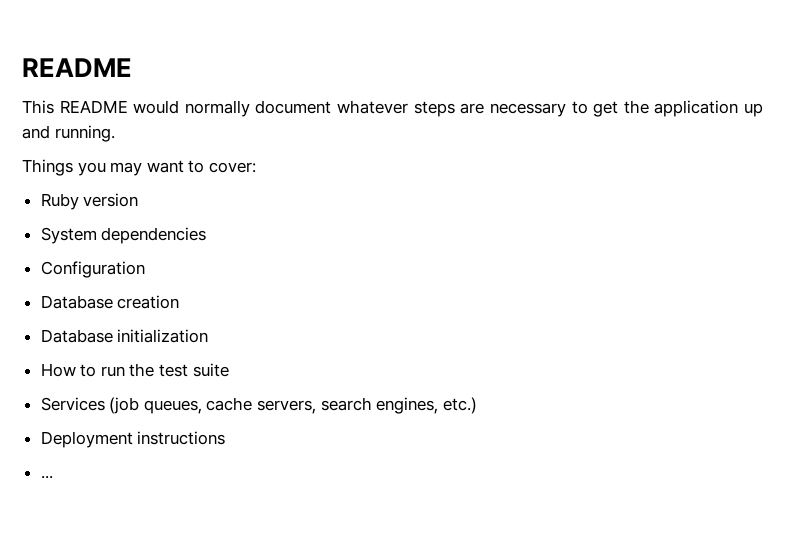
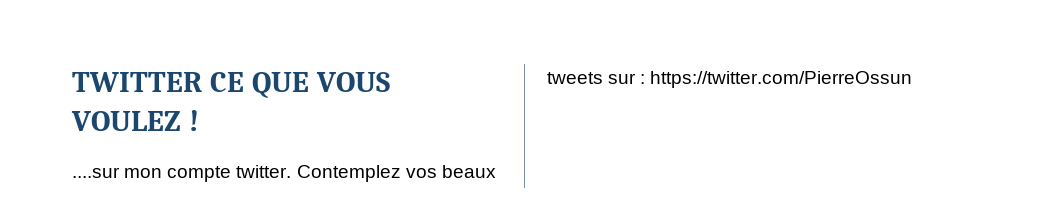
[22,58,132,77] [22,100,763,117] [22,125,115,142] [22,159,256,176] [40,193,139,210] [40,227,207,244] [40,261,145,278] [40,295,180,309] [40,329,209,343] [40,363,229,377] [40,397,477,414] [40,431,226,448] [40,475,53,479] README // This README would normally document whatever steps are necessary to get the application up and running. // Things you may want to cover: // Ruby version // System dependencies // Configuration // Database creation // Database initialization // How to run the test suite // Services (job queues, cache servers, search engines, etc.) // Deployment instructions // ... -> [72,72,391,98] [71,110,200,131] [72,165,496,182] [547,71,913,88] TWITTER CE QUE VOUS VOULEZ ! // ....sur mon compte twitter. Contemplez vos beaux tweets sur : https://twitter.com/PierreOssun

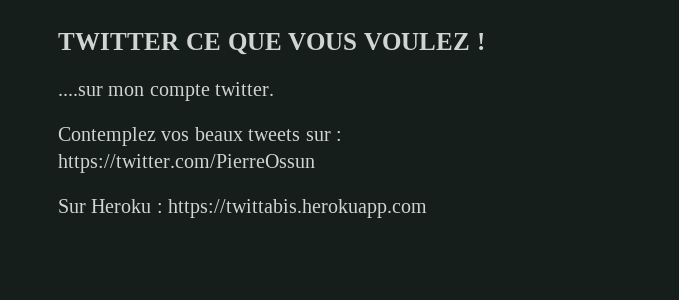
(292, 171) none -> (275, 89) //
(913, 79) none -> [58,199,428,218] // Sur Heroku : https://twittabis.herokuapp.com

